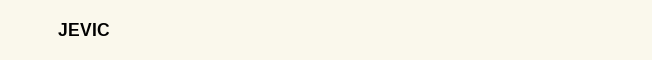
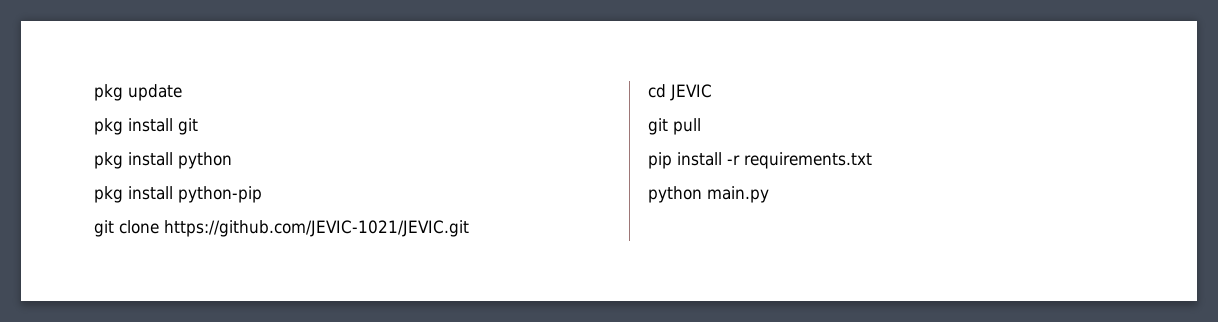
[58,23,110,36] JEVIC -> [94,84,182,101] [94,118,198,135] [94,152,232,169] [94,186,262,203] [94,220,469,237] [648,84,712,101] [648,118,701,135] [648,152,872,169] [648,186,769,203] pkg update // pkg install git // pkg install python // pkg install python-pip // git clone https://github.com/JEVIC-1021/JEVIC.git // cd JEVIC // git pull // pip install -r requirements.txt // python main.py

